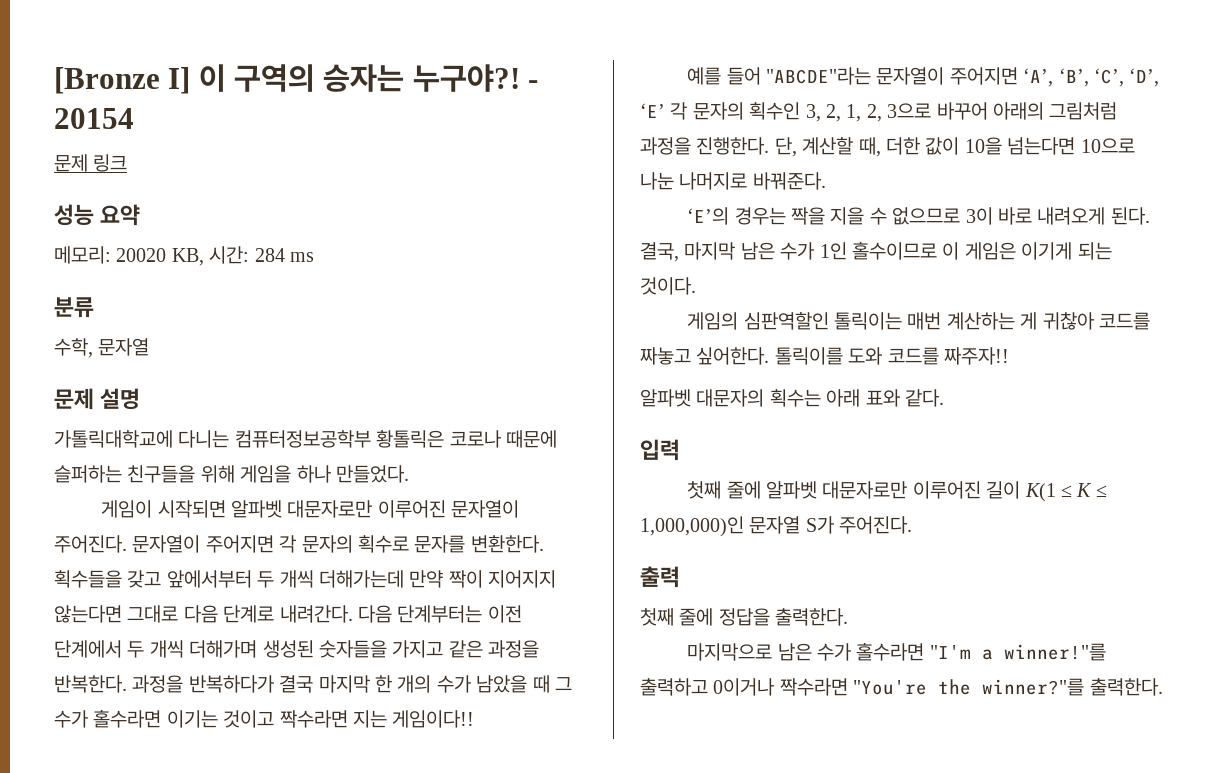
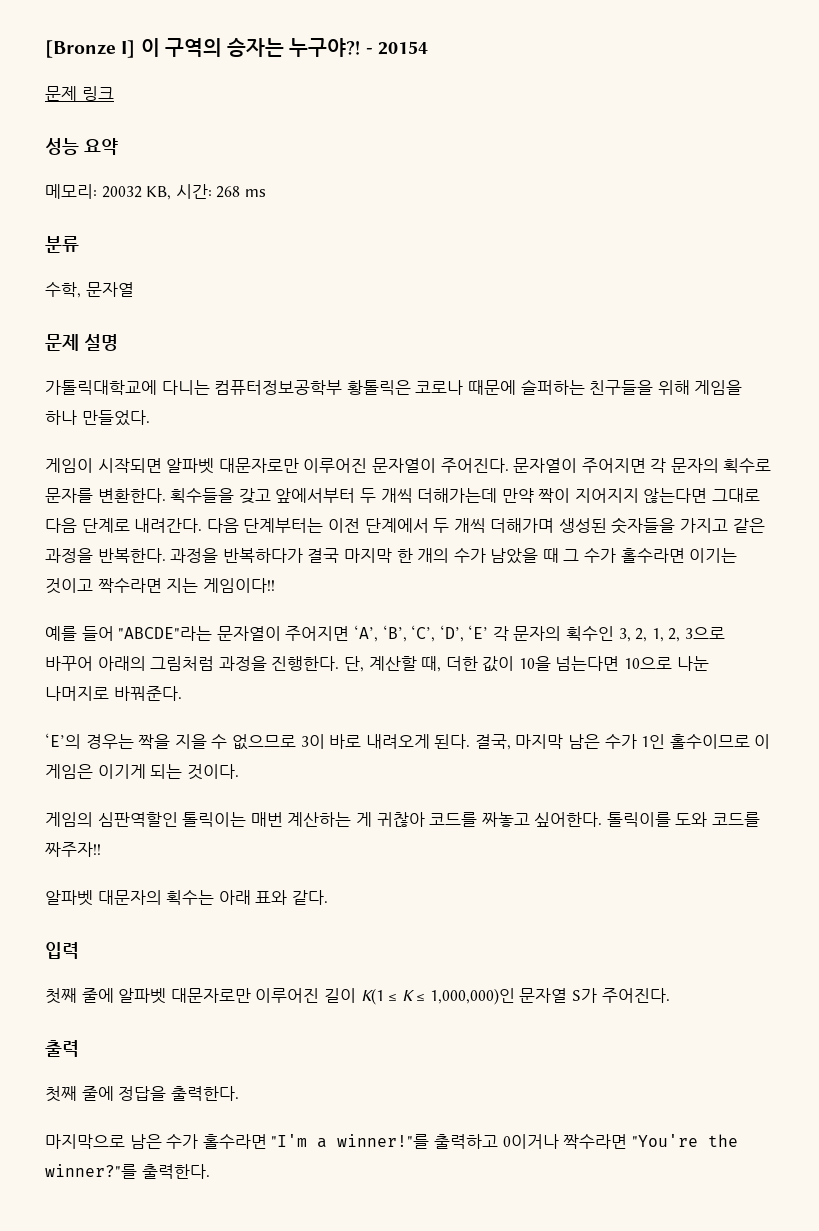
[116,248,167,262] 20020 -> [101,186,142,198] 20032
[254,248,285,262] 284 -> [216,186,241,198] 268

